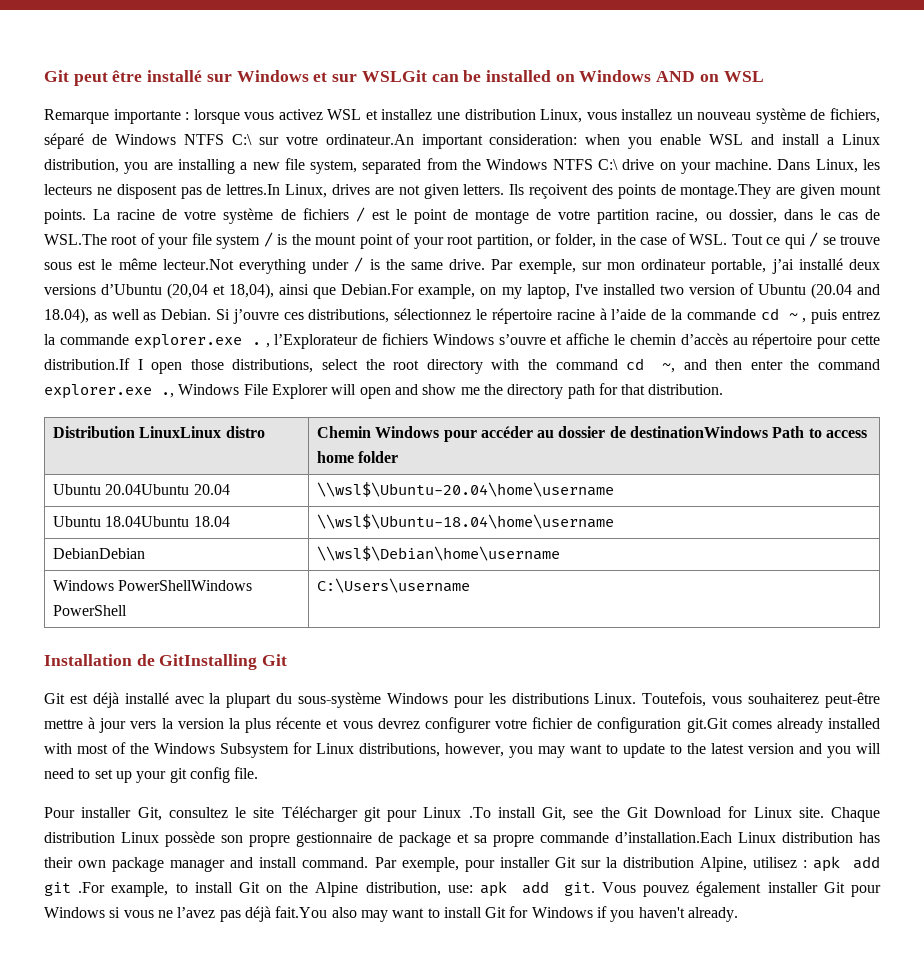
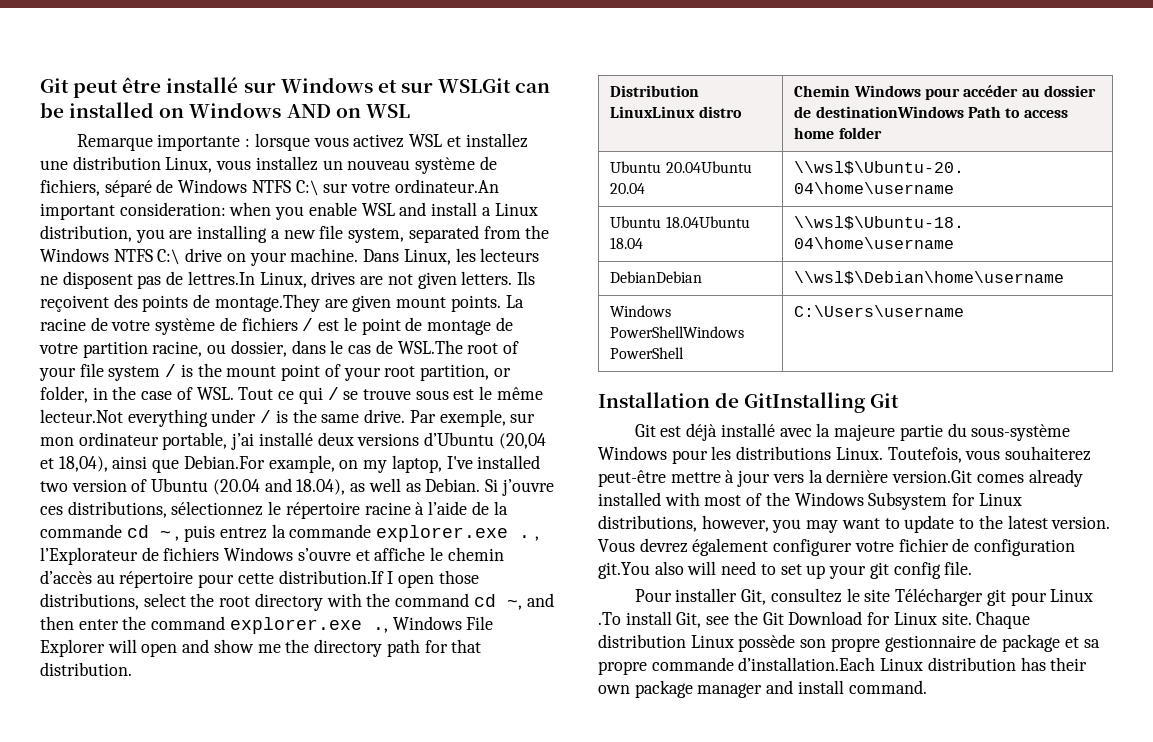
[226,693,272,708] plupart -> [834,424,943,441] majeure partie
[177,717,728,733] version la plus récente et vous devrez configurer votre fichier de configuration git.Git -> [826,469,973,483] dernière version.Git
[748,743,851,758] version and you -> [1051,516,1111,529] [598,538,1076,556] [598,561,684,579] version. Vous devrez également configurer votre fichier de configuration git.You also
[374,856,880,872] [44,881,881,897] [44,906,739,922] Par exemple, pour installer Git sur la distribution Alpine, utilisez : apk add git .For example, to install Git on the Alpine distribution, use: apk add git. Vous pouvez également installer Git pour Windows si vous ne l’avez pas déjà fait.You also may want to install Git for Windows if you haven't already. -> (927, 687) none

